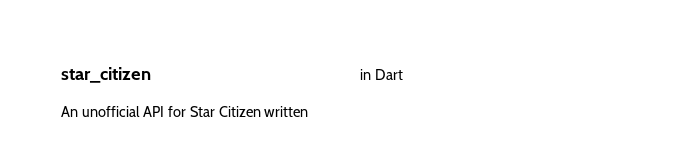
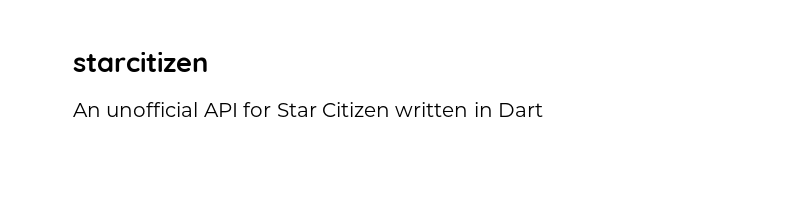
[61,67,151,83] star_citizen -> [73,51,208,72] starcitizen

